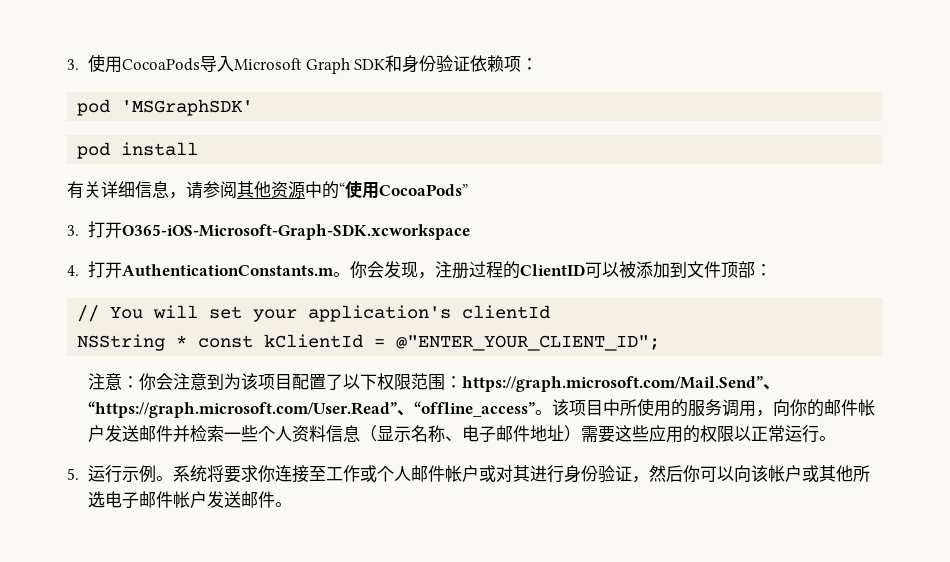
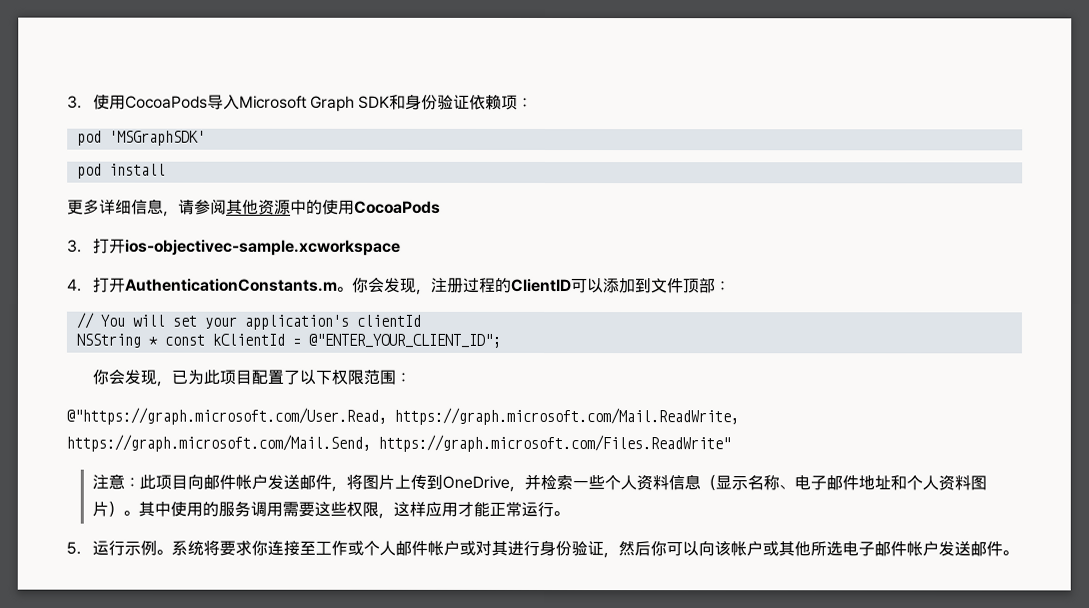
[67,181,101,199] 有关 -> [67,198,100,215] 更多
[339,181,468,199] “使用CocoaPods” -> [322,199,441,215] 使用CocoaPods
[122,224,471,240] O365-iOS-Microsoft-Graph-SDK.xcworkspace -> [124,239,401,256] ios-objectivec-sample.xcworkspace
[619,261,637,278] 被 -> (604, 286) none
[88,373,259,390] 注意：你会注意到为该 -> [91,368,220,387] 你会发现，已为此
[462,376,781,392] [88,398,876,418] [88,425,174,442] https://graph.microsoft.com/Mail.Send”、“https://graph.microsoft.com/User.Read”、“offline_access”。该项目中所使用的服务调用，向你的邮件帐户发送邮件 -> [66,407,739,426] [66,434,731,453] [91,473,525,492] // @"https://graph.microsoft.com/User.Read, https://graph.microsoft.com/Mail.ReadWrite, https://graph.microsoft.com/Mail.Send, https://graph.microsoft.com/Files.ReadWrite" // 注意：此项目向邮件帐户发送邮件，将图片上传到OneDrive，
[564,425,752,443] ）需要这些应用的权限以 -> [889,475,987,491] [91,500,490,519] 和个人资料图片）。其中使用的服务调用需要这些权限，这样应用才能

